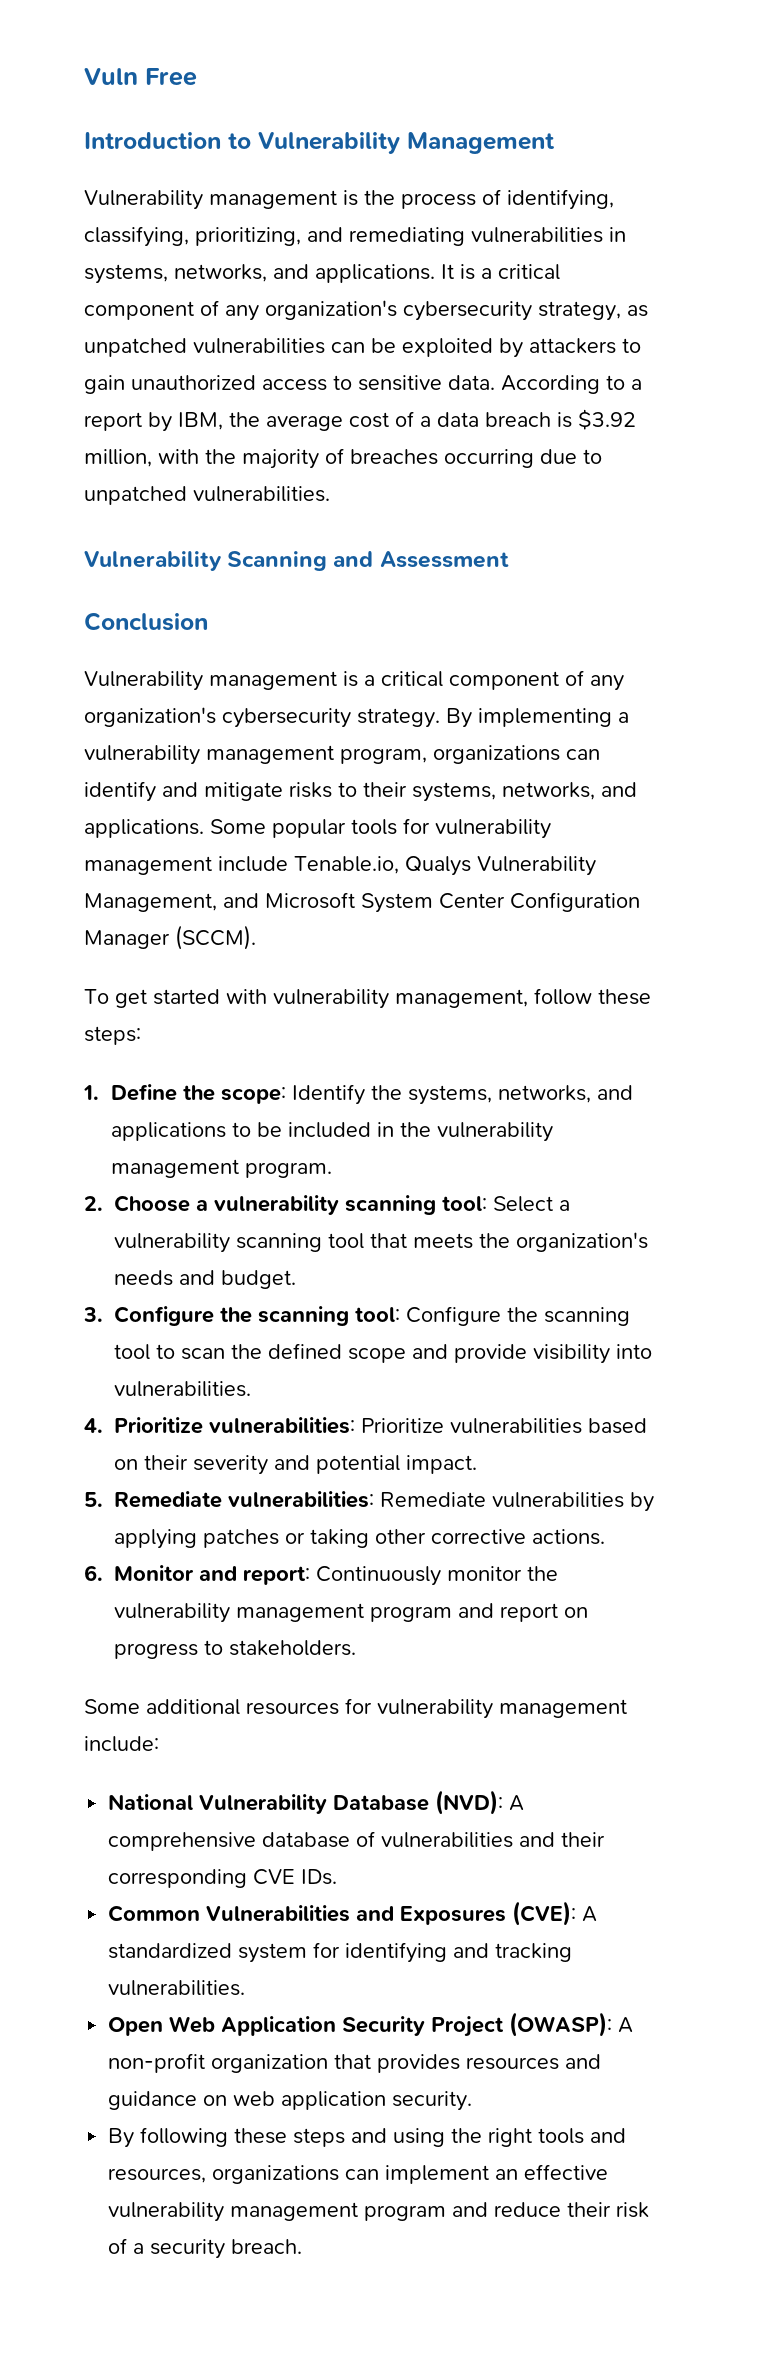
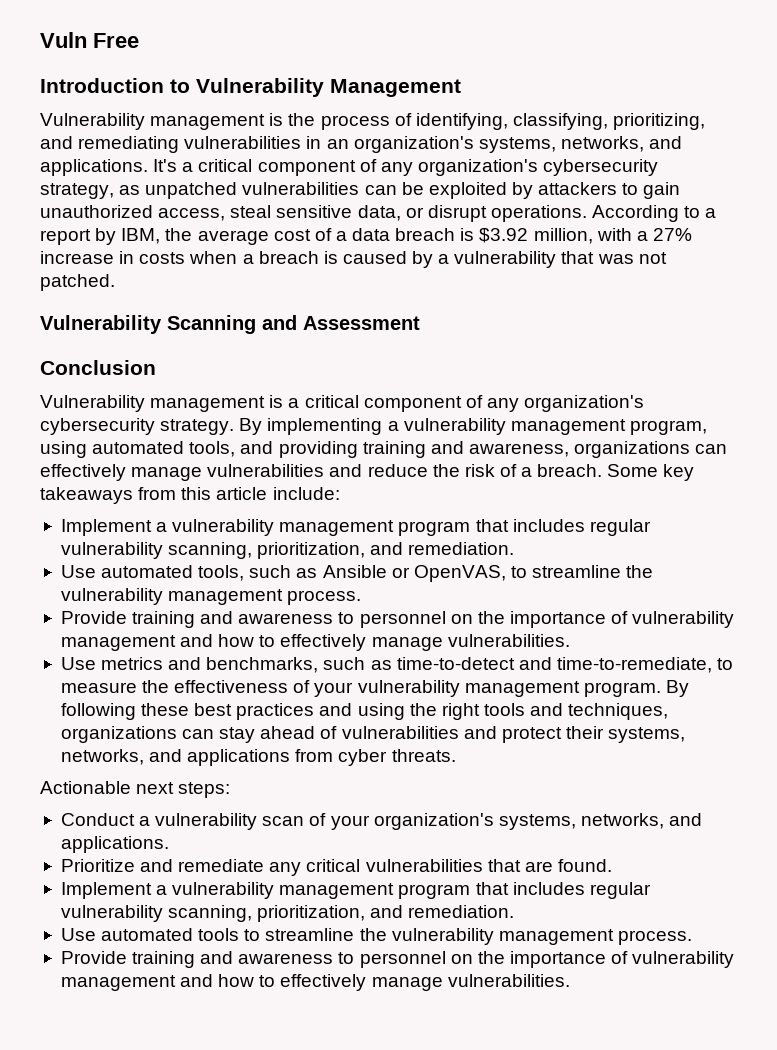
[84,264,475,284] systems, networks, and applications. It is -> [326,136,683,153] [40,159,178,176] an organization's systems, networks, and applications. It's
[262,375,495,391] access to sensitive data. -> [158,205,587,222] access, steal sensitive data, or disrupt operations.
[205,448,602,469] [84,486,330,505] the majority of breaches occurring due to unpatched vulnerabilities. -> [636,228,692,241] [40,251,667,268] [40,274,115,291] a 27% increase in costs when a breach is caused by a vulnerability that was not patched.
[433,745,600,764] [84,781,637,802] [84,818,551,839] [84,856,596,876] [84,892,640,913] [84,925,256,950] [84,988,651,1009] [84,1026,141,1045] [83,1084,634,1105] [111,1122,554,1142] [111,1159,333,1178] [84,1195,570,1215] [114,1232,648,1253] [114,1270,296,1289] [83,1306,630,1326] [114,1343,652,1364] [114,1381,251,1397] [84,1417,647,1434] [114,1455,477,1475] [84,1491,654,1512] [114,1529,605,1549] [84,1565,558,1586] [114,1603,588,1623] [114,1640,356,1659] [84,1698,627,1719] [84,1736,159,1752] [108,1790,525,1815] [108,1831,606,1851] [108,1869,338,1888] [108,1901,598,1926] [108,1942,573,1963] [108,1980,246,1996] [108,2012,634,2037] [108,2053,602,2073] [108,2091,473,2111] organizations can identify and mitigate risks to their systems, networks, and applications. Some popular tools for vulnerability management include Tenable.io, Qualys Vulnerability Management, and Microsoft System Center Configuration Manager (SCCM). // To get started with vulnerability management, follow these steps: // 1. Define the scope: Identify the systems, networks, and applications to be included in the vulnerability management program. // 2. Choose a vulnerability scanning tool: Select a vulnerability scanning tool that meets the organization's needs and budget. // 3. Configure the scanning tool: Configure the scanning tool to scan the defined scope and provide visibility into vulnerabilities. // 4. Prioritize vulnerabilities: Prioritize vulnerabilities based on their severity and potential impact. // 5. Remediate vulnerabilities: Remediate vulnerabilities by applying patches or taking other corrective actions. // 6. Monitor and report: Continuously monitor the vulnerability management program and report on progress to stakeholders. // Some additional resources for vulnerability management include: // National Vulnerability Database (NVD): A comprehensive database of vulnerabilities and their corresponding CVE IDs. // Common Vulnerabilities and Exposures (CVE): A standardized system for identifying and tracking vulnerabilities. // Open Web Application Security Project (OWASP): A non-profit organization that provides resources and guidance on web application security. // -> [40,441,728,458] [40,464,695,481] [40,487,340,504] [60,519,651,536] [60,542,515,559] [60,565,654,582] [60,588,362,605] [60,611,735,628] [60,634,570,651] [60,657,734,673] [60,680,661,697] using automated tools, and providing training and awareness, organizations can effectively manage vulnerabilities and reduce the risk of a breach. Some key takeaways from this article include: // Implement a vulnerability management program that includes regular vulnerability scanning, prioritization, and remediation. // Use automated tools, such as Ansible or OpenVAS, to streamline the vulnerability management process. // Provide training and awareness to personnel on the importance of vulnerability management and how to effectively manage vulnerabilities. // Use metrics and benchmarks, such as time-to-detect and time-to-remediate, to measure the effectiveness of your vulnerability management program.
[293,2128,346,2147] steps -> [194,703,315,720] best practices
[108,2164,609,2184] [108,2202,650,2222] [108,2238,303,2259] resources, organizations can implement an effective vulnerability management program and reduce their risk of a security breach. -> [568,703,669,720] [60,726,686,743] [60,749,456,766] [40,781,231,798] [60,813,703,830] [60,836,169,853] [60,859,612,876] [60,882,651,899] [60,905,515,922] [60,928,692,945] [60,951,735,968] [60,974,570,991] techniques, organizations can stay ahead of vulnerabilities and protect their systems, networks, and applications from cyber threats. // Actionable next steps: // Conduct a vulnerability scan of your organization's systems, networks, and applications. // Prioritize and remediate any critical vulnerabilities that are found. // Implement a vulnerability management program that includes regular vulnerability scanning, prioritization, and remediation. // Use automated tools to streamline the vulnerability management process. // Provide training and awareness to personnel on the importance of vulnerability management and how to effectively manage vulnerabilities.

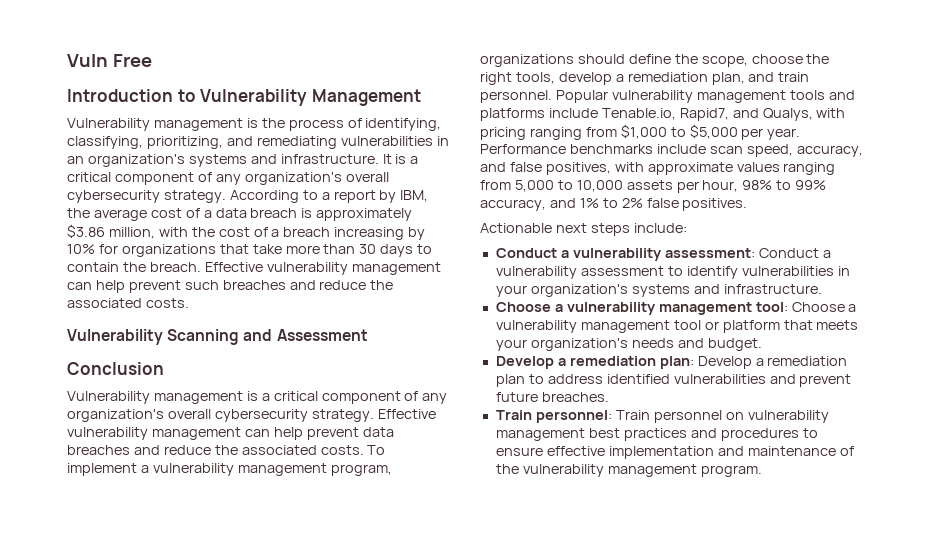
[478,136,683,153] [40,159,659,176] [40,182,681,199] [40,205,587,222] systems, networks, and applications. It's a critical component of any organization's cybersecurity strategy, as unpatched vulnerabilities can be exploited by attackers to gain unauthorized access, steal sensitive data, or disrupt operations. -> [188,154,419,167] [67,172,389,185] [67,190,226,203] systems and infrastructure. It is a critical component of any organization's overall cybersecurity strategy.
[479,228,692,244] [40,251,667,268] [40,274,115,291] $3.92 million, with a 27% increase in costs when a breach is caused by a vulnerability that was not patched. -> [316,208,413,221] [67,224,426,240] [67,244,433,257] [67,262,441,275] [67,280,394,293] [67,298,189,308] approximately $3.86 million, with the cost of a breach increasing by 10% for organizations that take more than 30 days to contain the breach. Effective vulnerability management can help prevent such breaches and reduce the associated costs.
[40,418,707,435] [40,441,728,458] [40,464,695,481] [40,487,340,504] [60,519,651,536] [60,542,515,559] [60,565,654,582] [60,588,362,605] [60,611,735,628] [60,634,570,651] [60,657,734,673] [60,680,689,697] [60,703,669,720] [60,726,686,743] [60,749,456,766] cybersecurity strategy. By implementing a vulnerability management program, using automated tools, and providing training and awareness, organizations can effectively manage vulnerabilities and reduce the risk of a breach. Some key takeaways from this article include: // Implement a vulnerability management program that includes regular vulnerability scanning, prioritization, and remediation. // Use automated tools, such as Ansible or OpenVAS, to streamline the vulnerability management process. // Provide training and awareness to personnel on the importance of vulnerability management and how to effectively manage vulnerabilities. // Use metrics and benchmarks, such as time-to-detect and time-to-remediate, to measure the effectiveness of your vulnerability management program. By following these best practices and using the right tools and techniques, organizations can stay ahead of vulnerabilities and protect their systems, networks, and applications from cyber threats. -> [167,409,436,422] [67,427,394,440] [67,445,386,455] [67,463,392,476] [480,54,830,67] [480,72,810,85] [480,90,855,103] [480,108,846,121] [480,124,801,140] [480,144,863,157] [480,162,836,175] [480,180,827,193] [480,198,748,211] overall cybersecurity strategy. Effective vulnerability management can help prevent data breaches and reduce the associated costs. To implement a vulnerability management program, organizations should define the scope, choose the right tools, develop a remediation plan, and train personnel. Popular vulnerability management tools and platforms include Tenable.io, Rapid7, and Qualys, with pricing ranging from $1,000 to $5,000 per year. Performance benchmarks include scan speed, accuracy, and false positives, with approximate values ranging from 5,000 to 10,000 assets per hour, 98% to 99% accuracy, and 1% to 2% false positives.
[178,782,231,798] [60,813,703,830] [60,836,169,853] [60,859,612,876] [60,882,651,899] [60,905,515,922] [60,928,692,945] [60,951,735,968] [60,974,570,991] steps: // Conduct a vulnerability scan of your organization's systems, networks, and applications. // Prioritize and remediate any critical vulnerabilities that are found. // Implement a vulnerability management program that includes regular vulnerability scanning, prioritization, and remediation. // Use automated tools to streamline the vulnerability management process. // Provide training and awareness to personnel on the importance of vulnerability management and how to effectively manage vulnerabilities. -> [590,223,687,236] [495,248,831,261] [495,266,850,279] [495,284,822,297] [495,302,857,315] [495,320,859,333] [495,338,762,351] [495,356,848,369] [495,374,852,387] [495,392,609,402] [495,410,829,423] [495,428,818,441] [495,446,854,459] [495,464,762,477] steps include: // Conduct a vulnerability assessment: Conduct a vulnerability assessment to identify vulnerabilities in your organization's systems and infrastructure. // Choose a vulnerability management tool: Choose a vulnerability management tool or platform that meets your organization's needs and budget. // Develop a remediation plan: Develop a remediation plan to address identified vulnerabilities and prevent future breaches. // Train personnel: Train personnel on vulnerability management best practices and procedures to ensure effective implementation and maintenance of the vulnerability management program.

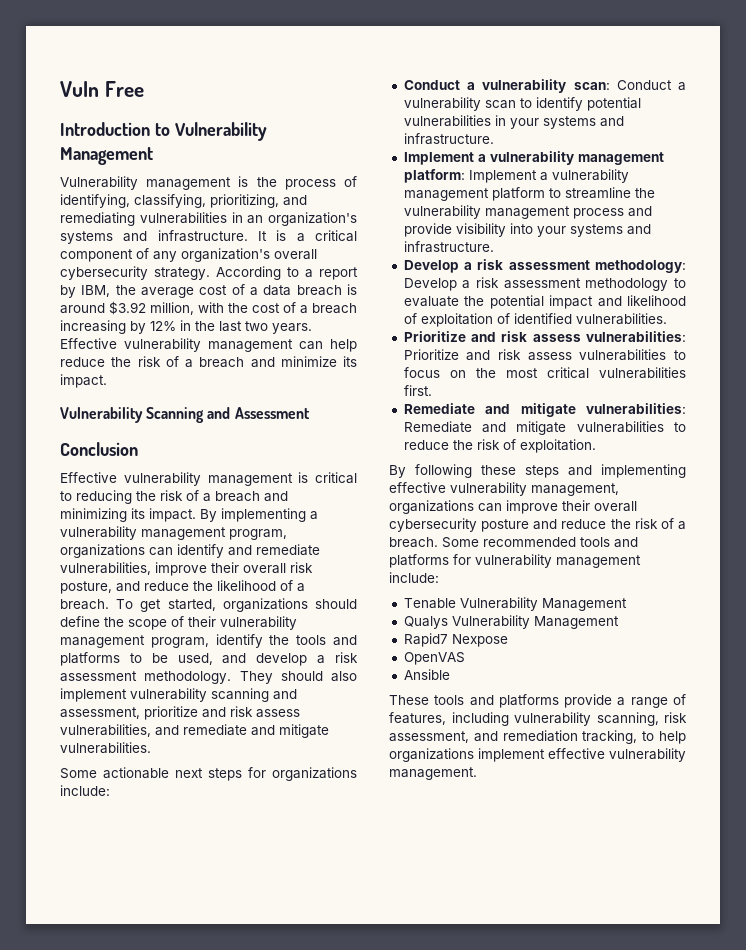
[316,208,413,221] [67,224,105,238] approximately $3.86 -> [60,301,146,315] around $3.92
[67,244,433,257] [67,262,441,275] [67,280,394,293] [67,298,189,308] 10% for organizations that take more than 30 days to contain the breach. Effective vulnerability management can help prevent such breaches and reduce the associated costs. -> [150,320,312,334] [60,338,357,352] [60,356,357,368] [60,374,107,388] 12% in the last two years. Effective vulnerability management can help reduce the risk of a breach and minimize its impact.
[67,391,448,404] [67,409,436,422] [67,427,394,440] [67,445,386,455] [67,463,137,476] Vulnerability management is a critical component of any organization's overall cybersecurity strategy. Effective vulnerability management can help prevent data breaches and reduce the associated costs. To implement -> [60,472,357,486] [60,490,288,504] [60,508,306,522] Effective vulnerability management is critical to reducing the risk of a breach and minimizing its impact. By implementing
[577,54,830,67] [480,72,810,85] [480,90,855,103] [480,108,846,121] [480,124,801,140] [480,144,863,157] [480,162,836,175] [480,180,827,193] [480,198,748,211] [480,223,630,236] should define the scope, choose the right tools, develop a remediation plan, and train personnel. Popular vulnerability management tools and platforms include Tenable.io, Rapid7, and Qualys, with pricing ranging from $1,000 to $5,000 per year. Performance benchmarks include scan speed, accuracy, and false positives, with approximate values ranging from 5,000 to 10,000 assets per hour, 98% to 99% accuracy, and 1% to 2% false positives. // Actionable next steps -> [149,544,320,558] [60,562,313,576] [60,580,305,594] [60,598,357,612] [60,616,297,630] [60,634,358,648] [60,652,358,666] [60,671,357,684] [60,688,297,702] [60,706,300,720] [60,724,329,738] [60,742,151,754] [60,767,357,781] can identify and remediate vulnerabilities, improve their overall risk posture, and reduce the likelihood of a breach. To get started, organizations should define the scope of their vulnerability management program, identify the tools and platforms to be used, and develop a risk assessment methodology. They should also implement vulnerability scanning and assessment, prioritize and risk assess vulnerabilities, and remediate and mitigate vulnerabilities. // Some actionable next steps for organizations
[664,248,831,258] [495,266,664,279] assessment: Conduct a vulnerability assessment -> [573,80,686,91] [403,97,516,111] scan: Conduct a vulnerability scan
(738, 272) none -> [586,97,641,111] potential
[530,284,822,297] [495,302,857,315] [495,320,859,333] [495,338,762,351] [495,356,848,369] [495,374,852,387] [495,392,609,402] [495,410,829,423] [495,428,818,441] [495,446,854,459] [495,464,762,477] organization's systems and infrastructure. // Choose a vulnerability management tool: Choose a vulnerability management tool or platform that meets your organization's needs and budget. // Develop a remediation plan: Develop a remediation plan to address identified vulnerabilities and prevent future breaches. // Train personnel: Train personnel on vulnerability management best practices and procedures to ensure effective implementation and maintenance of the vulnerability management program. -> [542,116,624,129] [403,133,494,145] [403,151,664,165] [403,169,629,183] [403,187,655,201] [403,205,652,219] [403,223,651,237] [403,241,494,253] [403,259,686,273] [403,277,686,291] [403,295,686,309] [403,313,667,327] [403,331,686,342] [403,349,686,361] [403,367,686,379] [403,385,432,396] [403,403,686,417] [403,421,686,435] [403,439,596,453] [389,464,686,478] [389,482,619,496] [389,500,637,514] [389,518,686,532] [389,537,638,548] [389,554,641,568] [389,572,439,583] [403,597,627,611] [403,615,619,629] [403,633,508,647] [403,652,465,665] [403,669,450,680] [389,694,686,708] [389,712,687,726] [389,730,686,744] [389,748,686,762] [389,767,477,780] systems and infrastructure. // Implement a vulnerability management platform: Implement a vulnerability management platform to streamline the vulnerability management process and provide visibility into your systems and infrastructure. // Develop a risk assessment methodology: Develop a risk assessment methodology to evaluate the potential impact and likelihood of exploitation of identified vulnerabilities. // Prioritize and risk assess vulnerabilities: Prioritize and risk assess vulnerabilities to focus on the most critical vulnerabilities first. // Remediate and mitigate vulnerabilities: Remediate and mitigate vulnerabilities to reduce the risk of exploitation. // By following these steps and implementing effective vulnerability management, organizations can improve their overall cybersecurity posture and reduce the risk of a breach. Some recommended tools and platforms for vulnerability management include: // Tenable Vulnerability Management // Qualys Vulnerability Management // Rapid7 Nexpose // OpenVAS // Ansible // These tools and platforms provide a range of features, including vulnerability scanning, risk assessment, and remediation tracking, to help organizations implement effective vulnerability management.

